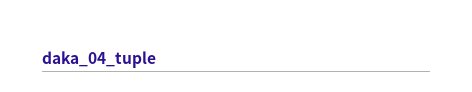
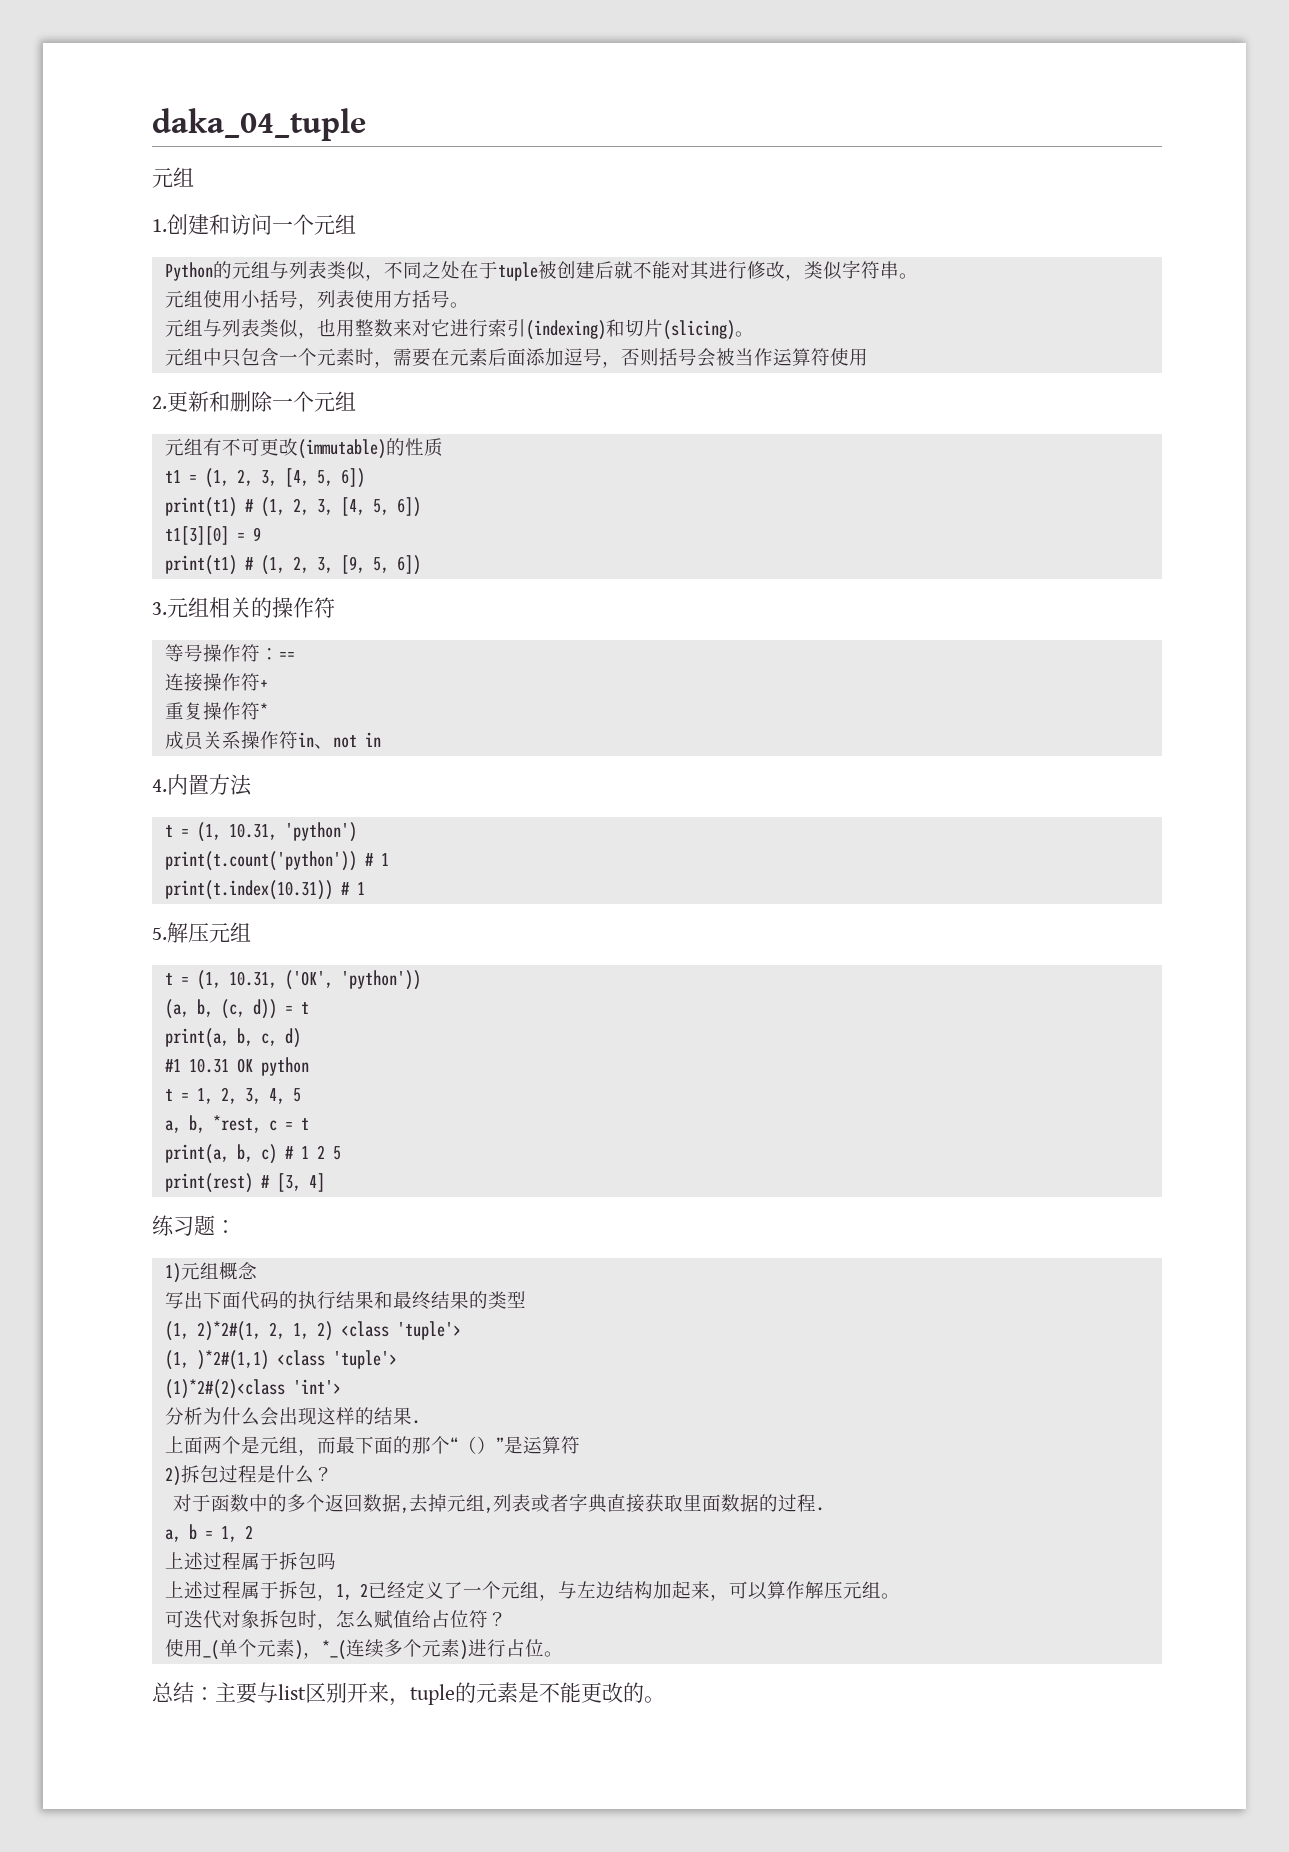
(156, 59) none -> [152,167,194,188] [152,214,356,235] [164,260,918,281] [164,290,469,310] [164,319,754,340] [164,348,868,368] [152,391,356,412] [164,438,443,459] [164,468,365,488] [164,497,421,517] [164,526,261,545] [164,555,421,575] [152,597,335,618] [164,644,295,662] [164,673,268,692] [164,702,268,720] [164,731,381,750] [152,774,252,796] [164,822,357,842] [164,851,389,871] [164,880,365,900] [152,922,251,943] [164,970,421,990] [164,999,309,1019] [164,1028,301,1048] [164,1057,309,1076] [164,1087,301,1104] [164,1115,309,1133] [164,1144,341,1164] [164,1173,325,1193] [152,1215,236,1236] [164,1262,257,1283] [164,1291,526,1310] [164,1321,461,1341] [164,1350,397,1370] [164,1379,341,1399] [164,1407,420,1426] [164,1436,580,1456] [164,1465,333,1486] [172,1493,824,1513] [164,1524,253,1542] [164,1552,336,1570] [164,1580,900,1601] [164,1610,507,1630] [164,1639,563,1660] [152,1682,665,1706] // 元组 // 1.创建和访问一个元组 // Python的元组与列表类似，不同之处在于tuple被创建后就不能对其进行修改，类似字符串。 // 元组使用小括号，列表使用方括号。 // 元组与列表类似，也用整数来对它进行索引(indexing)和切片(slicing)。 // 元组中只包含一个元素时，需要在元素后面添加逗号，否则括号会被当作运算符使用 // 2.更新和删除一个元组 // 元组有不可更改(immutable)的性质 // t1 = (1, 2, 3, [4, 5, 6]) // print(t1) # (1, 2, 3, [4, 5, 6]) // t1[3][0] = 9 // print(t1) # (1, 2, 3, [9, 5, 6]) // 3.元组相关的操作符 // 等号操作符：== // 连接操作符+ // 重复操作符* // 成员关系操作符in、not in // 4.内置方法 // t = (1, 10.31, 'python') // print(t.count('python')) # 1 // print(t.index(10.31)) # 1 // 5.解压元组 // t = (1, 10.31, ('OK', 'python')) // (a, b, (c, d)) = t // print(a, b, c, d) // #1 10.31 OK python // t = 1, 2, 3, 4, 5 // a, b, *rest, c = t // print(a, b, c) # 1 2 5 // print(rest) # [3, 4] // 练习题： // 1)元组概念 // 写出下面代码的执行结果和最终结果的类型 // (1, 2)*2#(1, 2, 1, 2) <class 'tuple'> // (1, )*2#(1,1) <class 'tuple'> // (1)*2#(2)<class 'int'> // 分析为什么会出现这样的结果. // 上面两个是元组，而最下面的那个“（）”是运算符 // 2)拆包过程是什么？ // 对于函数中的多个返回数据,去掉元组,列表或者字典直接获取里面数据的过程. // a, b = 1, 2 // 上述过程属于拆包吗 // 上述过程属于拆包，1, 2已经定义了一个元组，与左边结构加起来，可以算作解压元组。 // 可迭代对象拆包时，怎么赋值给占位符？ // 使用_(单个元素)，*_(连续多个元素)进行占位。 // 总结：主要与list区别开来，tuple的元素是不能更改的。

